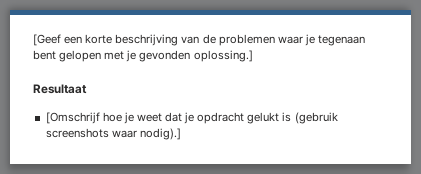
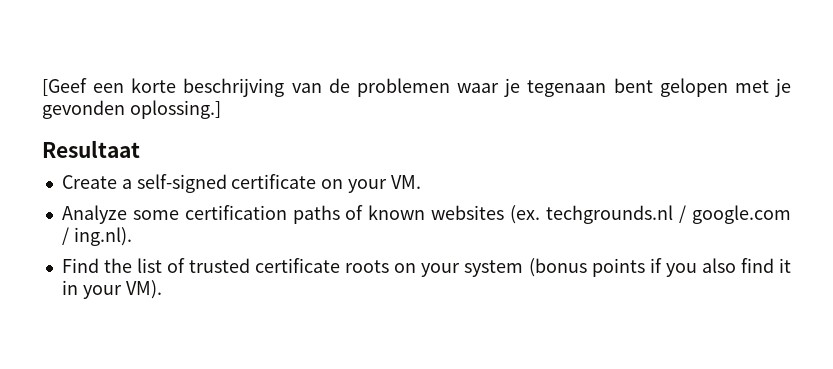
[45,112,338,124] [45,128,181,140] [Omschrijf hoe je weet dat je opdracht gelukt is (gebruik screenshots waar nodig).] -> [61,174,421,193] [61,205,791,224] [61,227,132,246] [61,258,792,277] [61,280,162,299] Create a self-signed certificate on your VM. // Analyze some certification paths of known websites (ex. techgrounds.nl / google.com / ing.nl). // Find the list of trusted certificate roots on your system (bonus points if you also find it in your VM).

